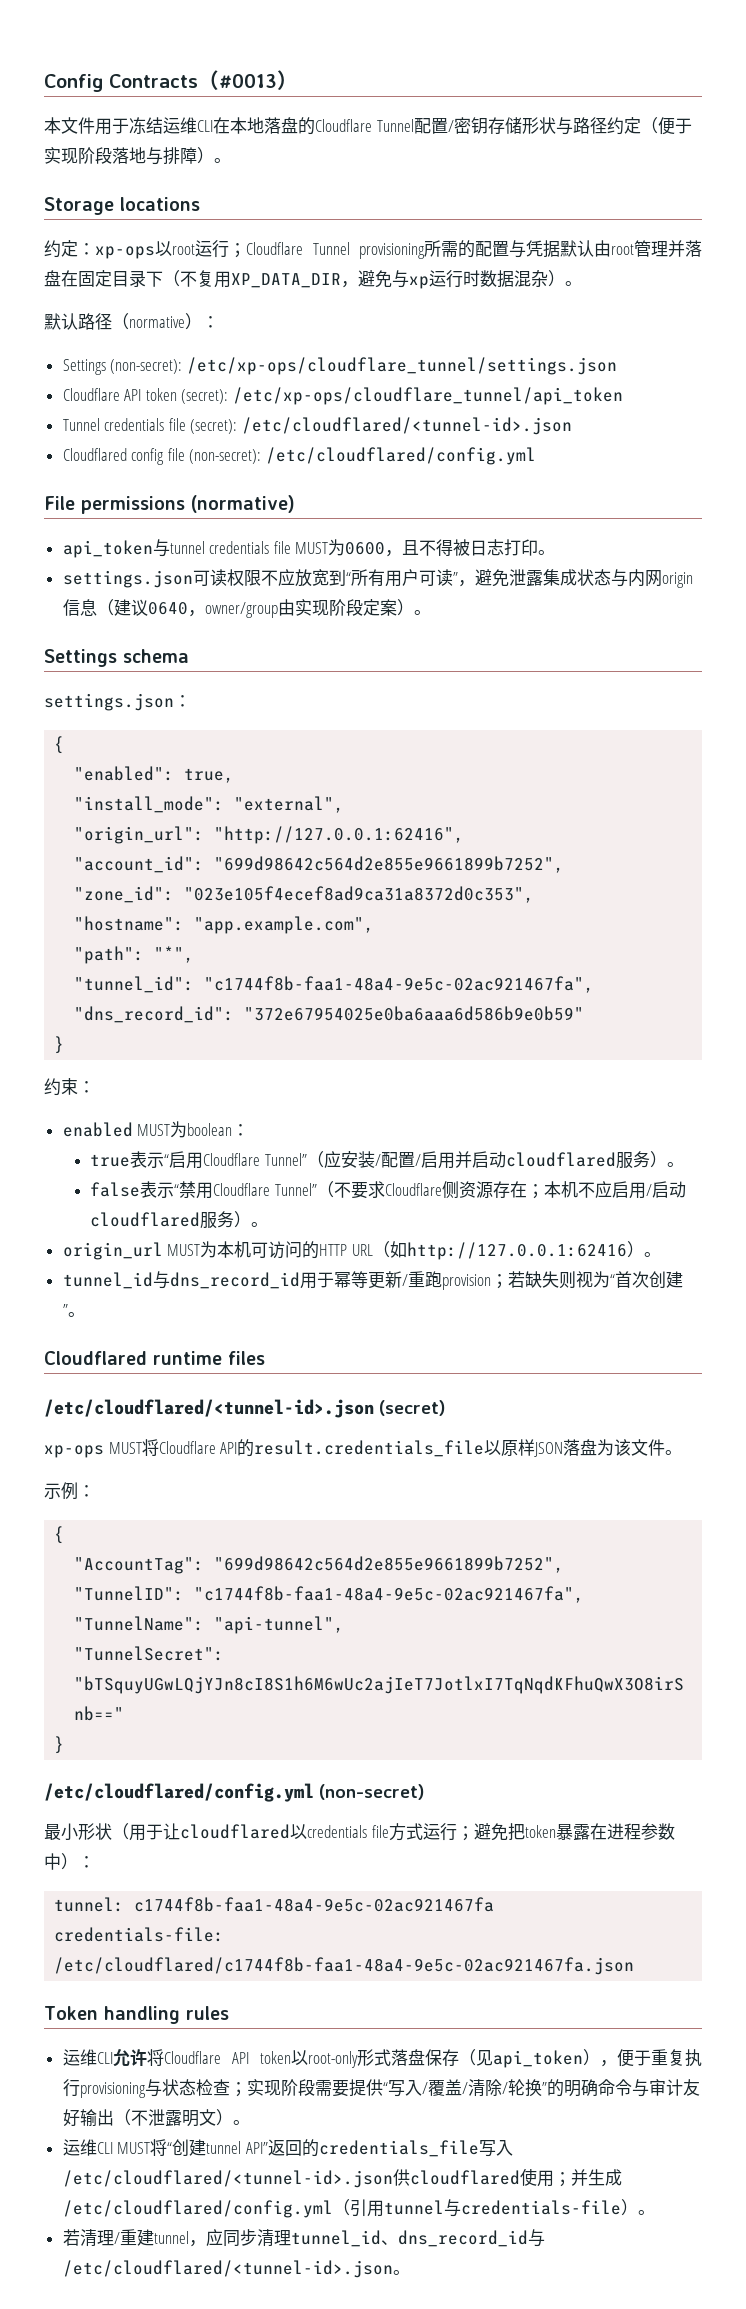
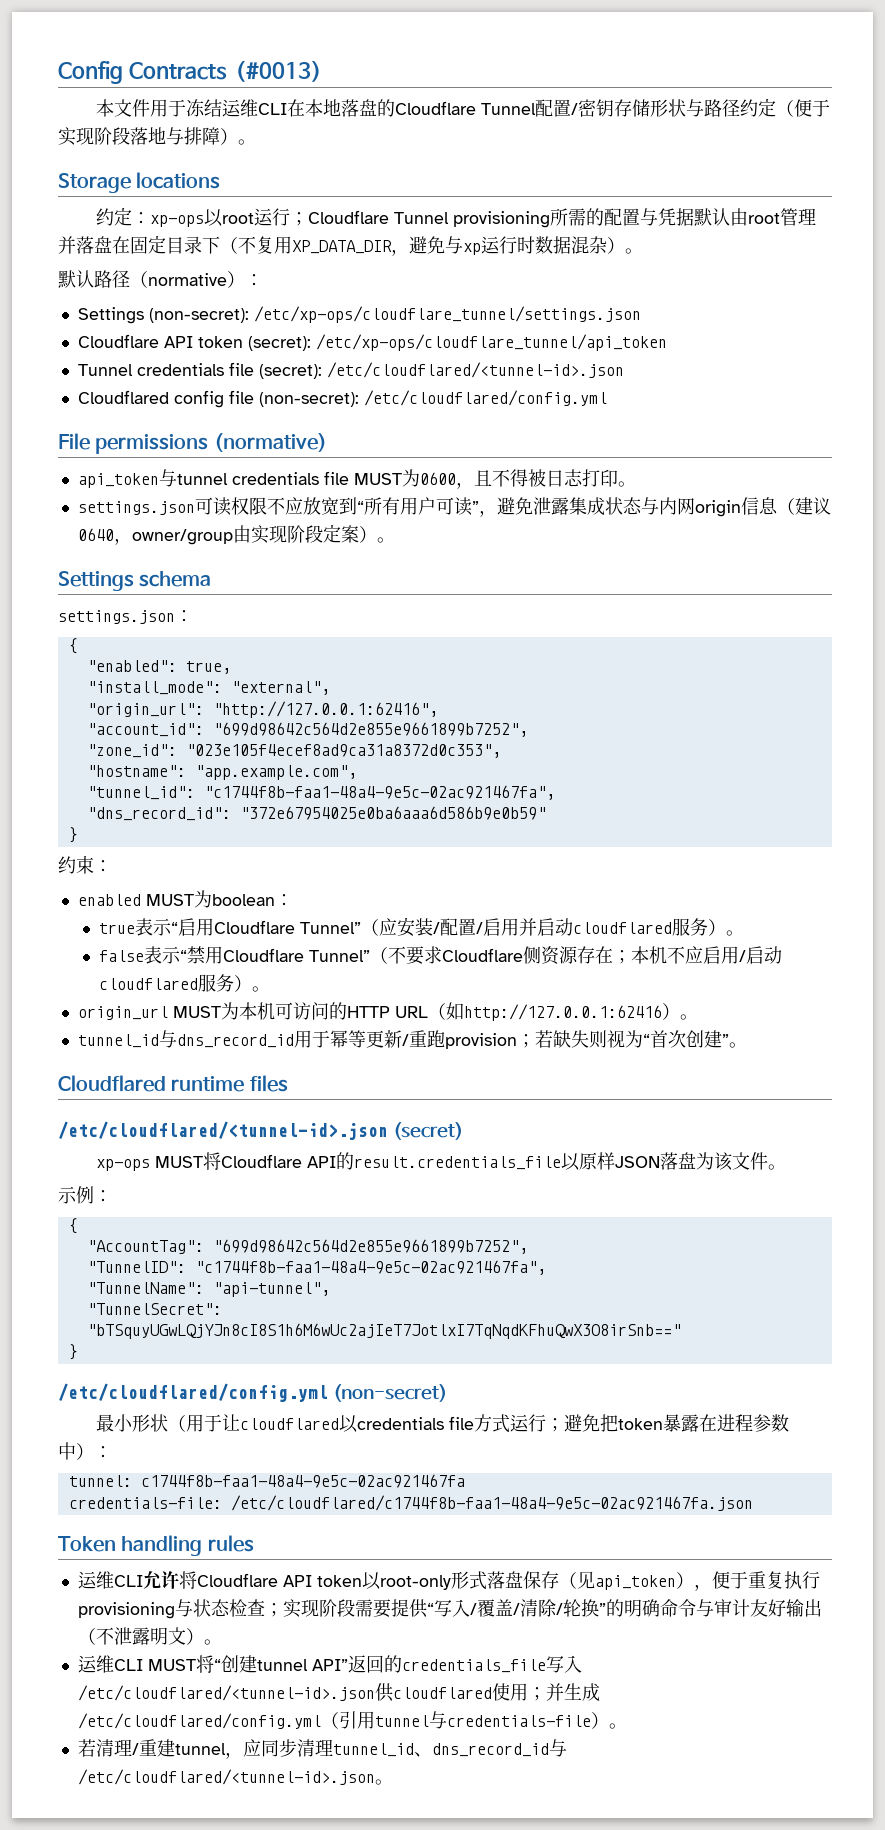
[74,946,195,964] // "path": "*", -> (357, 772) none

